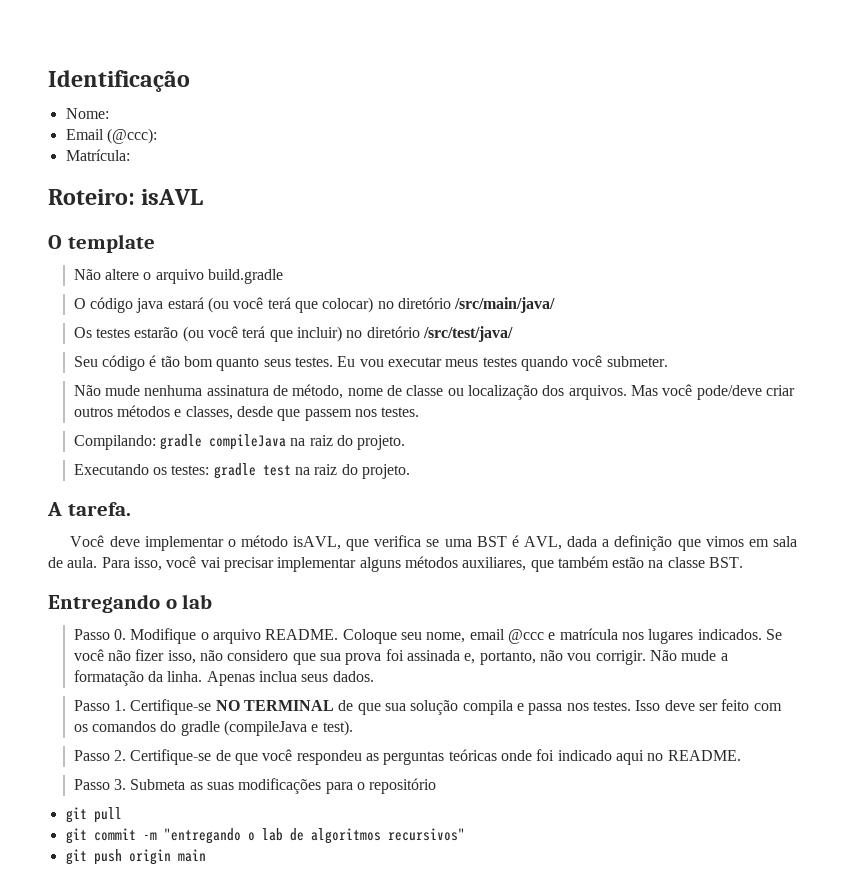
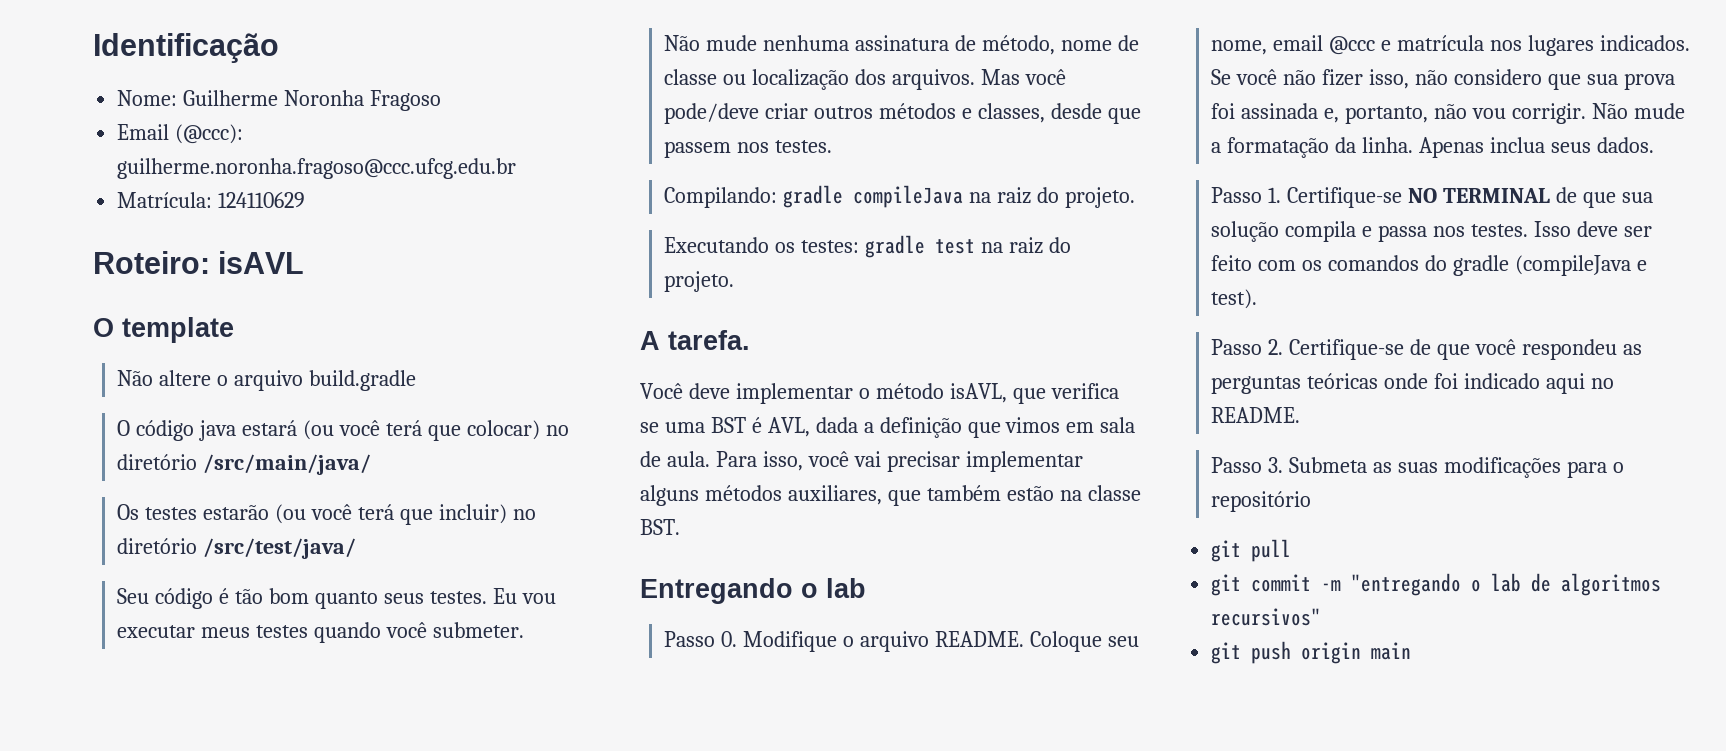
(109, 113) none -> [183,90,442,111] Guilherme Noronha Fragoso
(157, 136) none -> [117,158,517,179] guilherme.noronha.fragoso@ccc.ufcg.edu.br
(130, 155) none -> [218,192,306,208] 124110629

